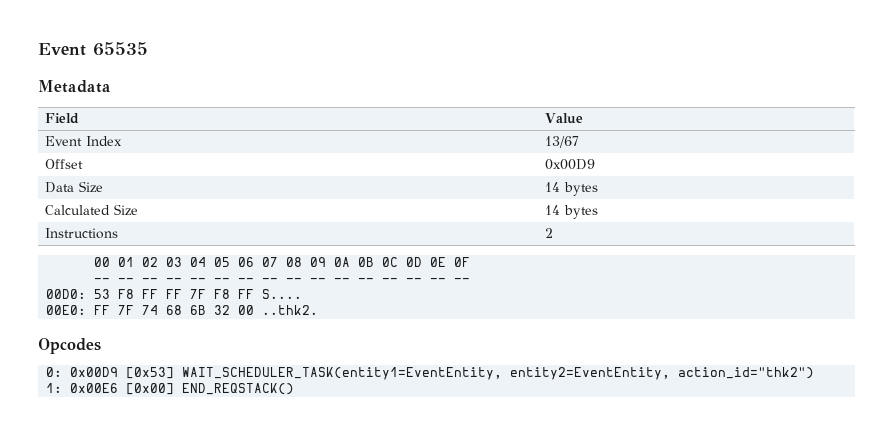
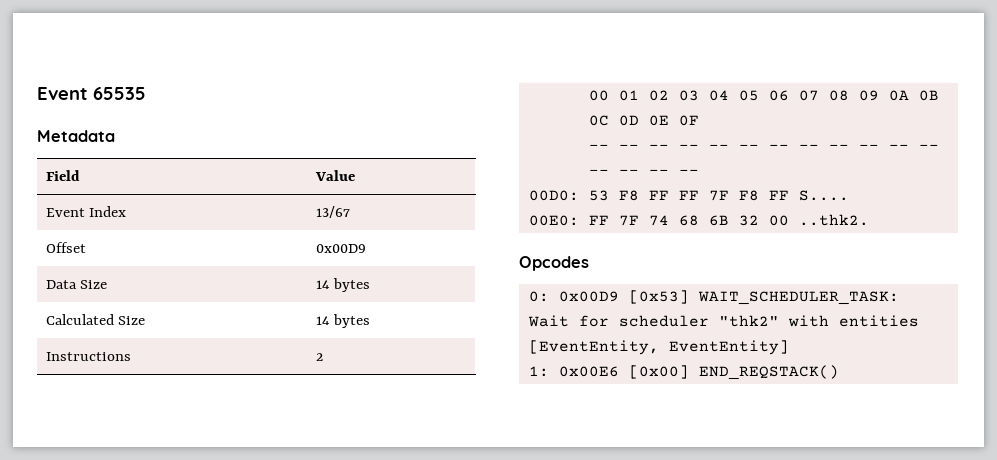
[182,367,815,380] WAIT_SCHEDULER_TASK(entity1=EventEntity, entity2=EventEntity, action_id="thk2") -> [697,291,899,305] [527,315,919,327] [528,340,789,355] WAIT_SCHEDULER_TASK: Wait for scheduler "thk2" with entities [EventEntity, EventEntity]

